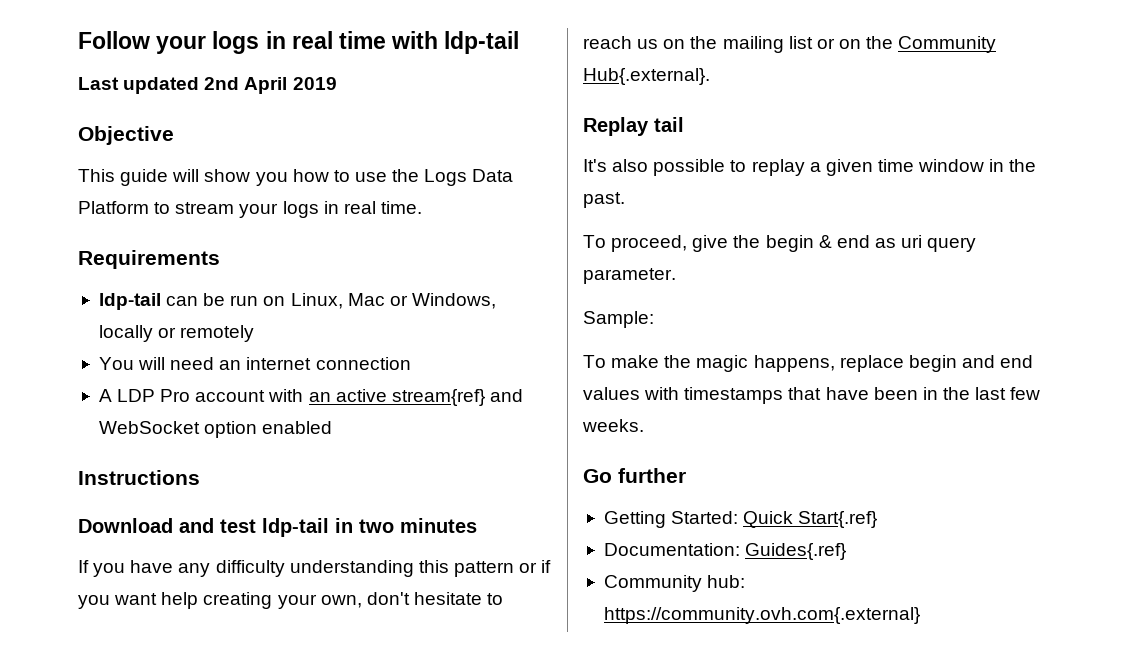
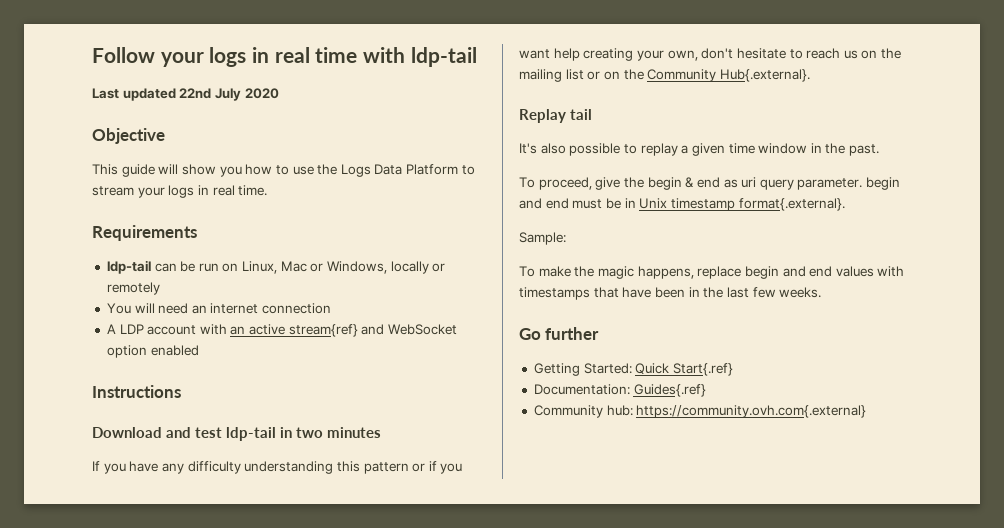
[204,77,337,94] 2nd April 2019 -> [179,88,279,101] 22nd July 2020
[160,389,191,402] Pro -> (144, 329) none
(676, 276) none -> [866,177,901,190] [519,198,845,211] begin and end must be in Unix timestamp format{.external}.

